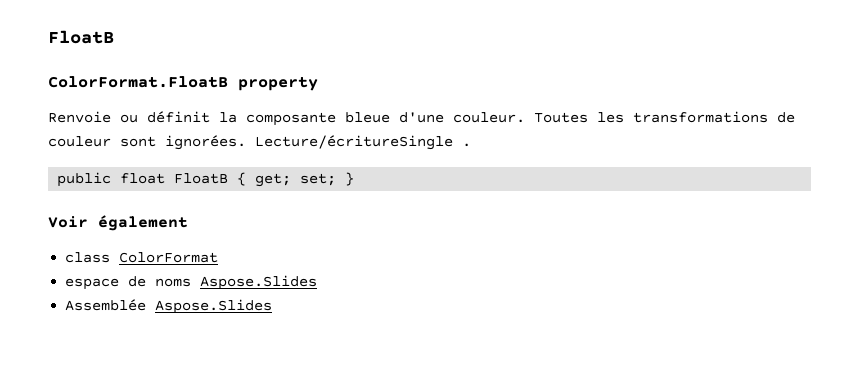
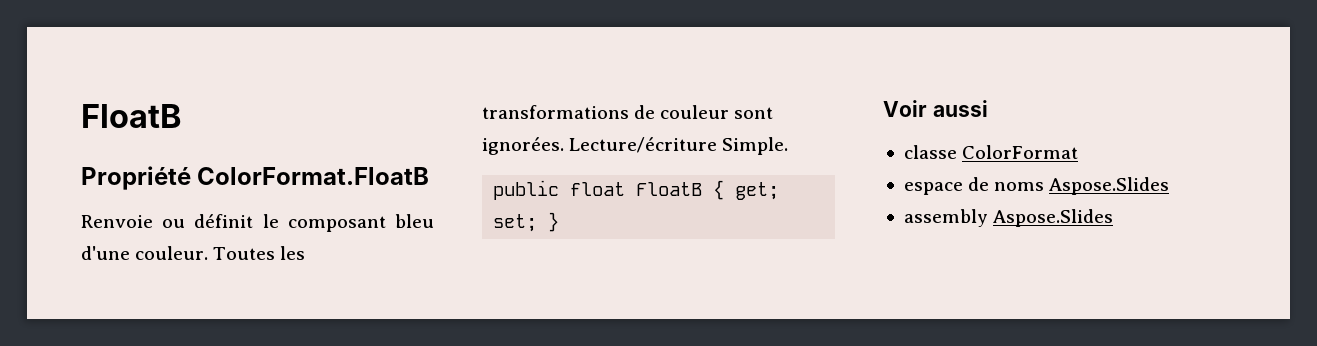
(114, 37) none -> [81,166,191,190] Propriété
[238,76,318,91] property -> (430, 176) none
[219,112,390,126] la composante bleue -> [262,214,435,232] le composant bleu
[255,135,471,150] Lecture/écritureSingle . -> [569,137,789,155] Lecture/écriture Simple.
[98,215,188,231] [65,252,111,263] également // class -> [932,100,988,117] [903,145,957,159] aussi // classe
[65,299,147,311] Assemblée -> [903,209,988,227] assembly

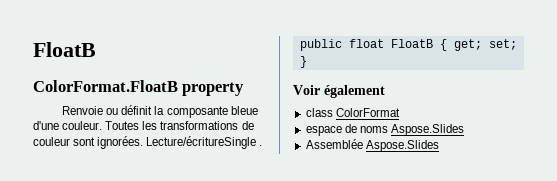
[81,166,191,190] Propriété -> (96, 49) none
(430, 176) none -> [182,82,245,96] property
[262,214,435,232] le composant bleu -> [154,106,258,118] la composante bleue
[569,137,789,155] Lecture/écriture Simple. -> [146,136,263,149] Lecture/écritureSingle .
[932,100,988,117] [903,145,957,159] aussi // classe -> [324,85,385,98] [305,108,333,117] également // class
[903,209,988,227] assembly -> [305,139,363,149] Assemblée

